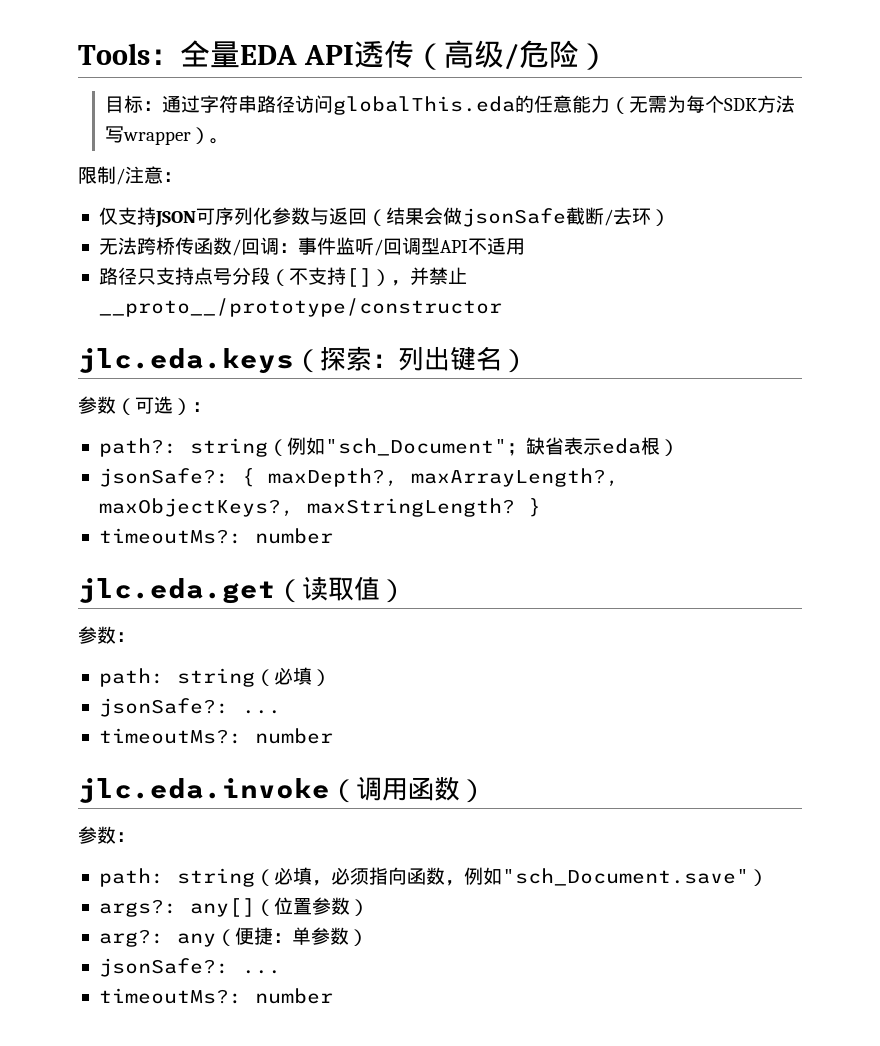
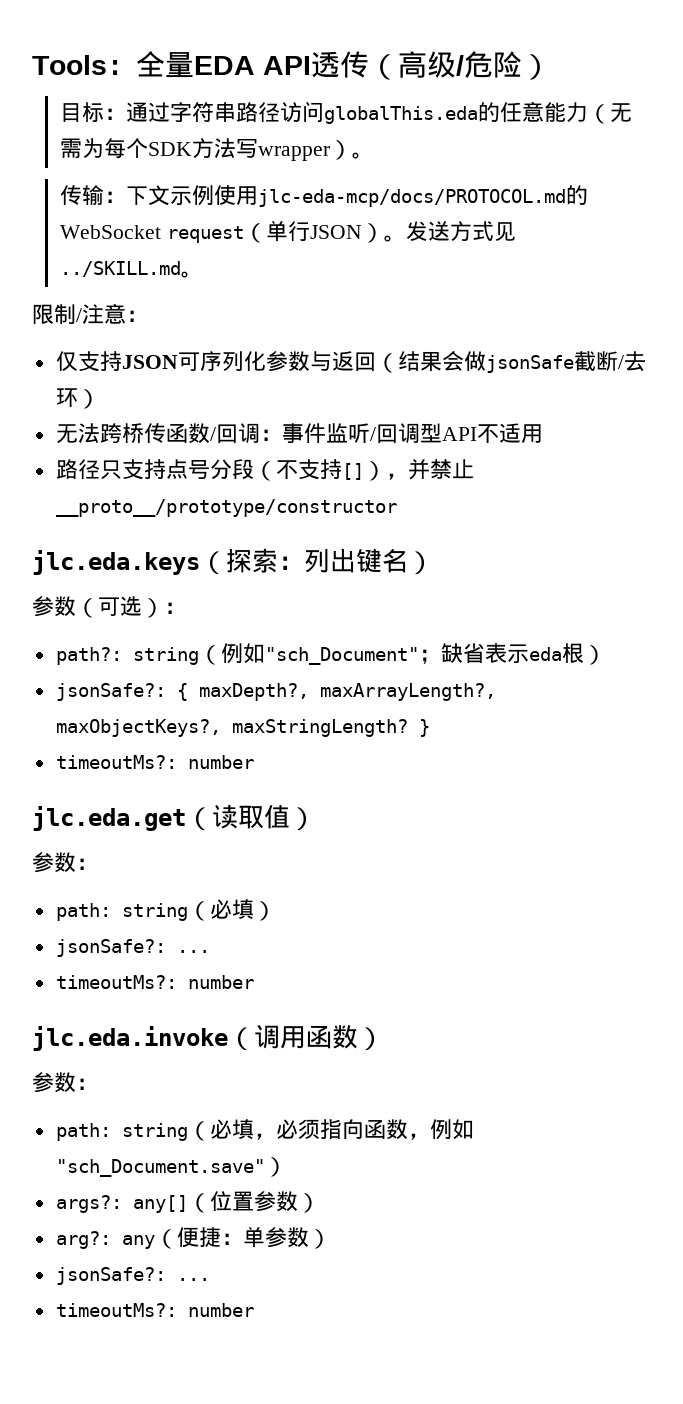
(230, 141) none -> [59,185,588,207] [59,221,516,243] [59,261,203,278] // 传输：下文示例使用jlc-eda-mcp/docs/PROTOCOL.md的WebSocket request（单行JSON）。发送方式见../SKILL.md。

